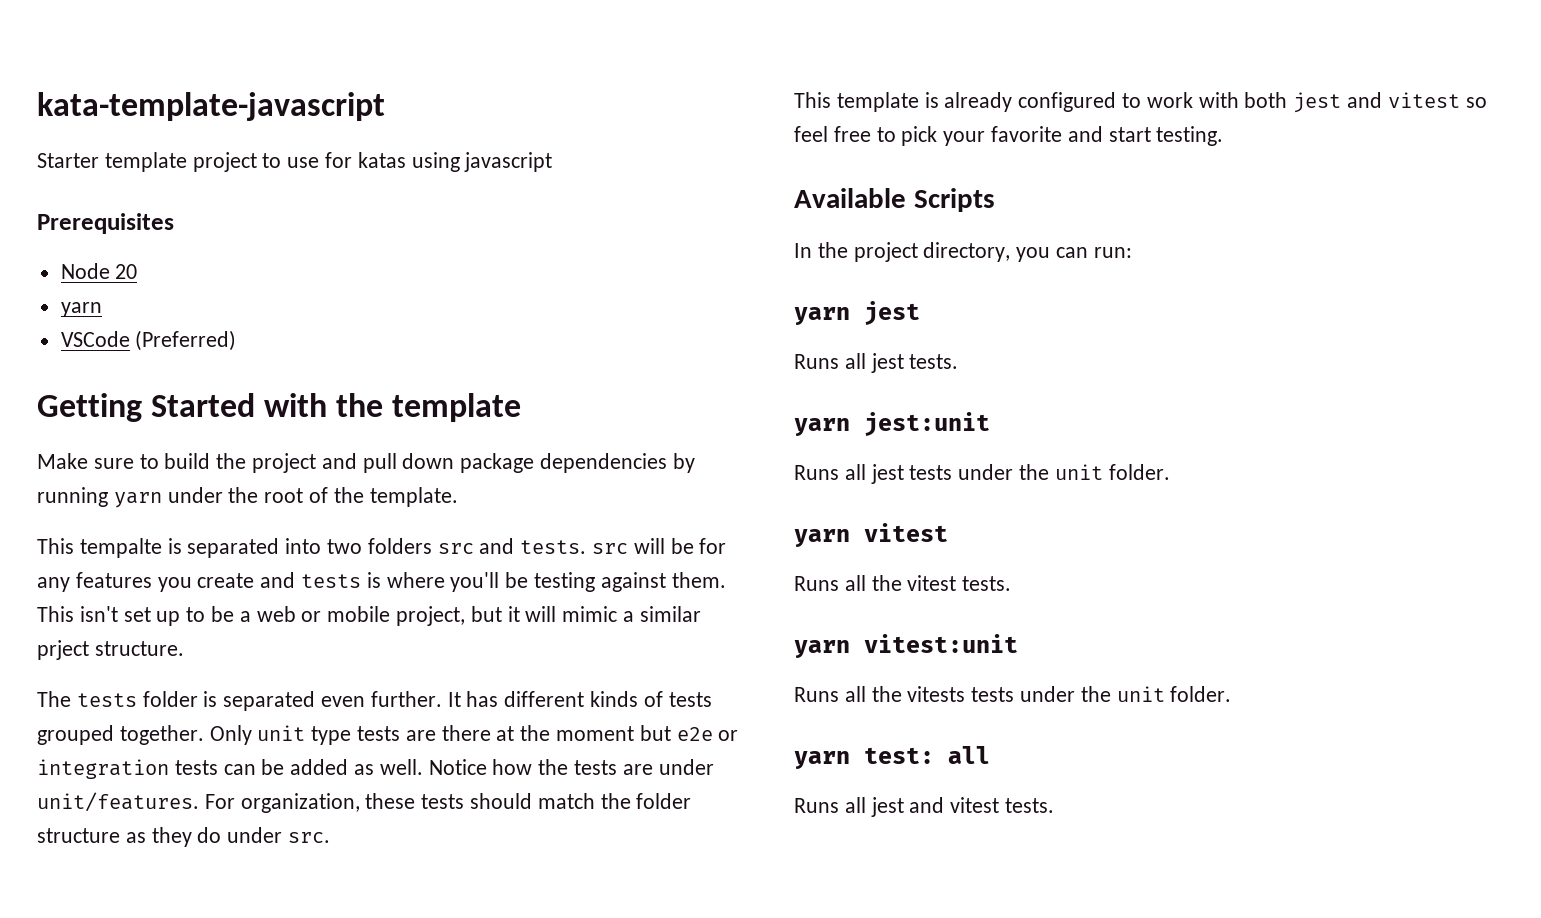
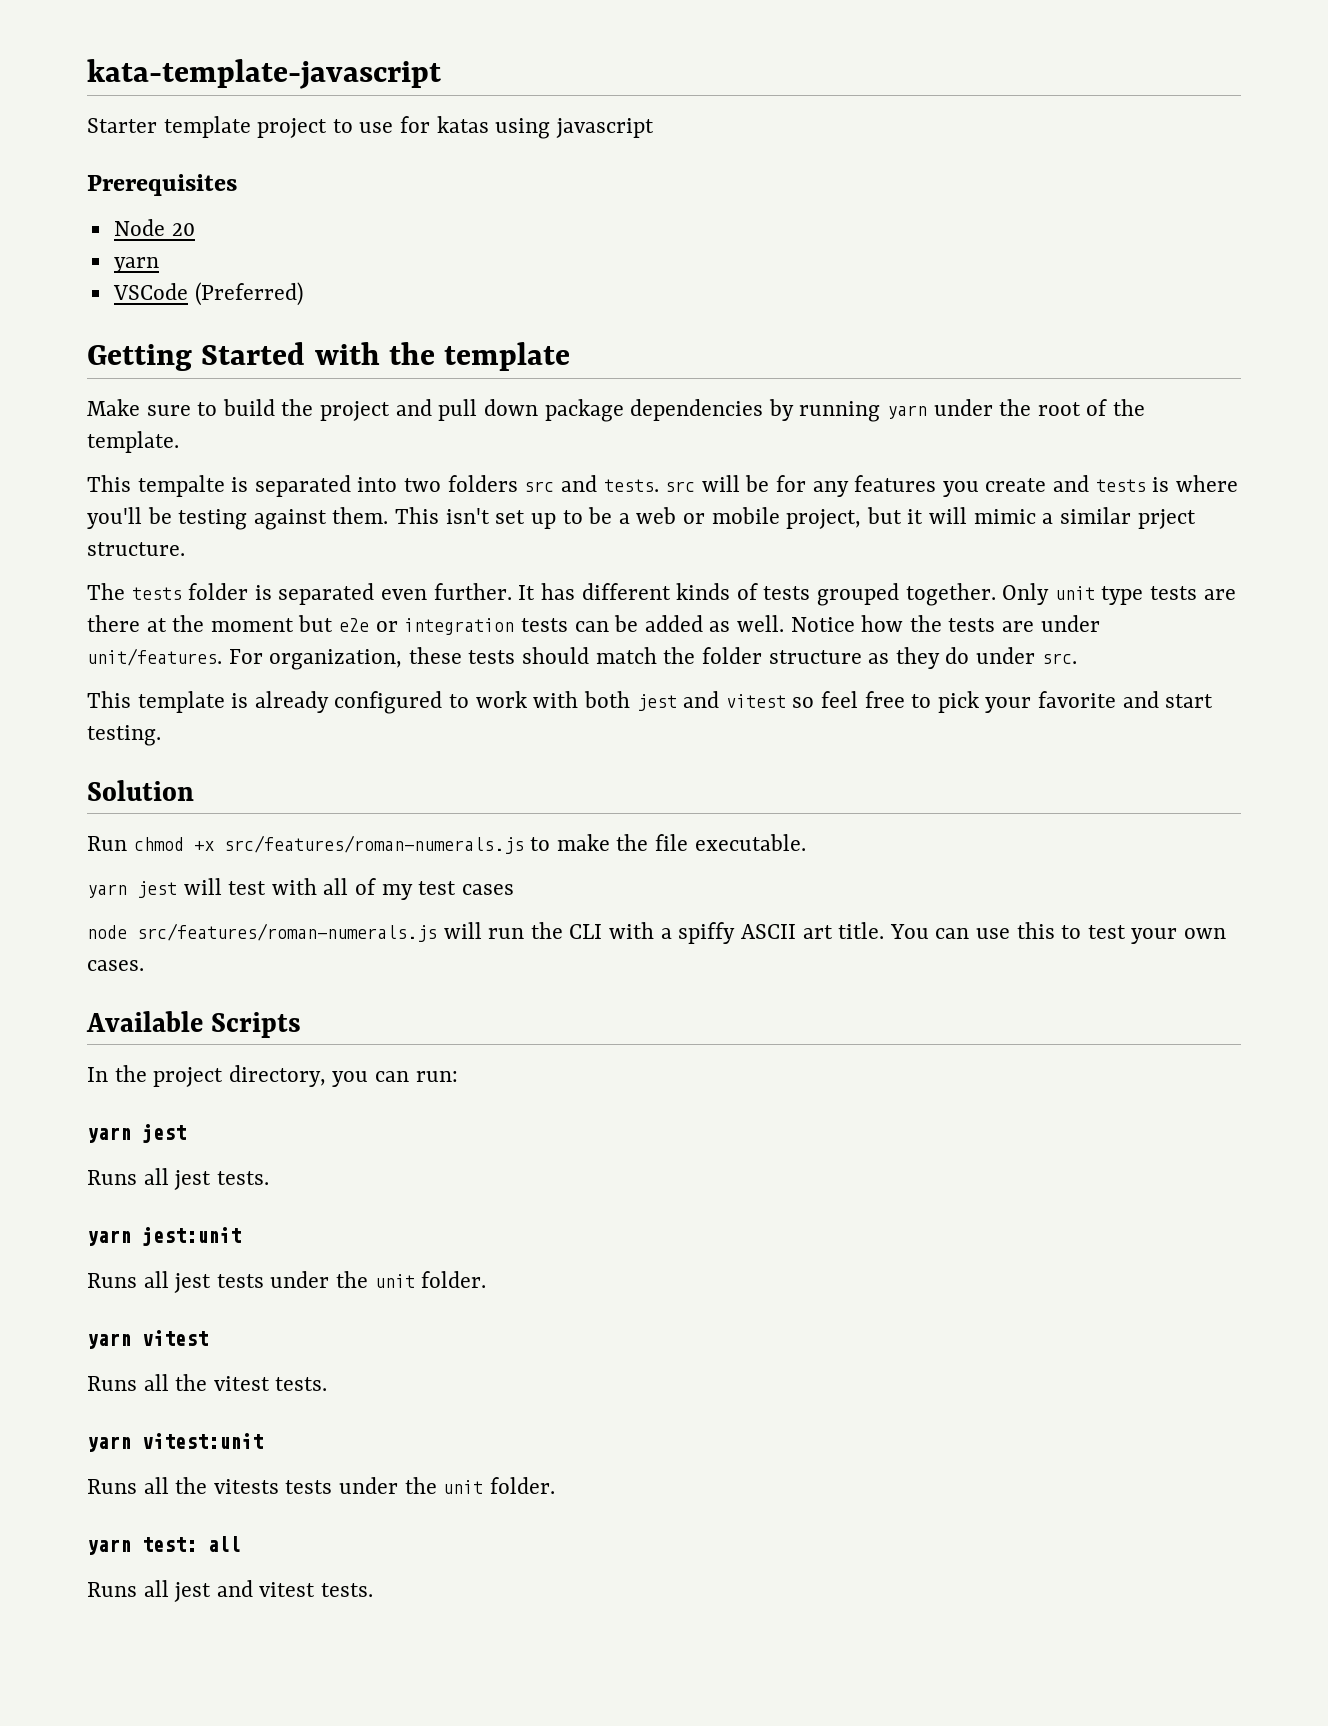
(1224, 136) none -> [87,780,194,801] [87,834,806,854] [87,878,514,900] [87,922,1227,944] [87,960,144,971] // Solution // Run chmod +x src/features/roman-numerals.js to make the file executable. // yarn jest will test with all of my test cases // node src/features/roman-numerals.js will run the CLI with a spiffy ASCII art title. You can use this to test your own cases.

